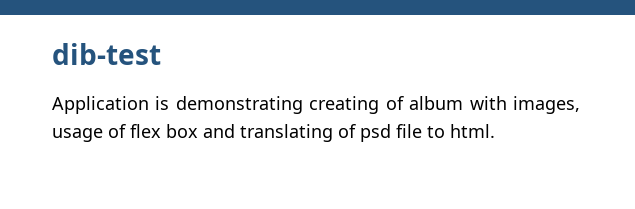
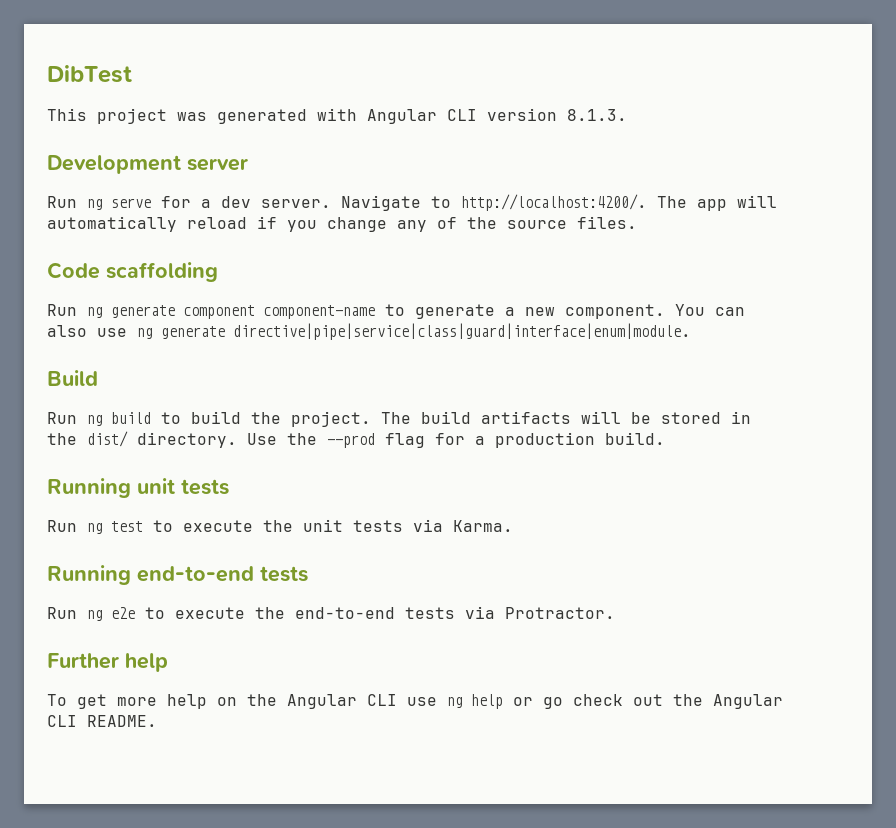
[52,43,161,65] [52,96,580,114] [52,124,495,142] dib-test // Application is demonstrating creating of album with images, usage of flex box and translating of psd file to html. -> [47,65,132,83] [47,108,627,124] [47,155,248,174] [47,194,777,211] [47,216,637,232] [47,262,218,282] [47,304,745,319] [47,323,691,340] [47,370,98,386] [47,411,751,427] [47,431,665,448] [47,478,229,498] [47,519,513,534] [47,565,308,585] [47,606,615,621] [47,653,168,672] [47,694,783,709] [47,715,157,727] DibTest // This project was generated with Angular CLI version 8.1.3. // Development server // Run ng serve for a dev server. Navigate to http://localhost:4200/. The app will automatically reload if you change any of the source files. // Code scaffolding // Run ng generate component component-name to generate a new component. You can also use ng generate directive|pipe|service|class|guard|interface|enum|module. // Build // Run ng build to build the project. The build artifacts will be stored in the dist/ directory. Use the --prod flag for a production build. // Running unit tests // Run ng test to execute the unit tests via Karma. // Running end-to-end tests // Run ng e2e to execute the end-to-end tests via Protractor. // Further help // To get more help on the Angular CLI use ng help or go check out the Angular CLI README.

